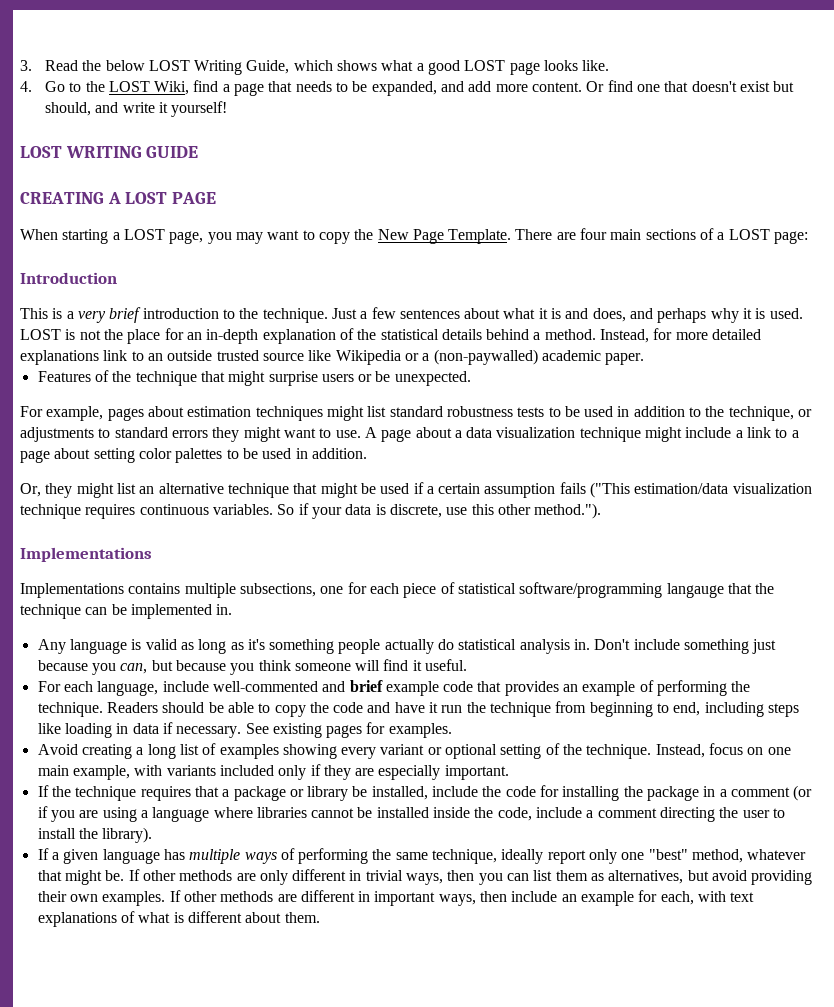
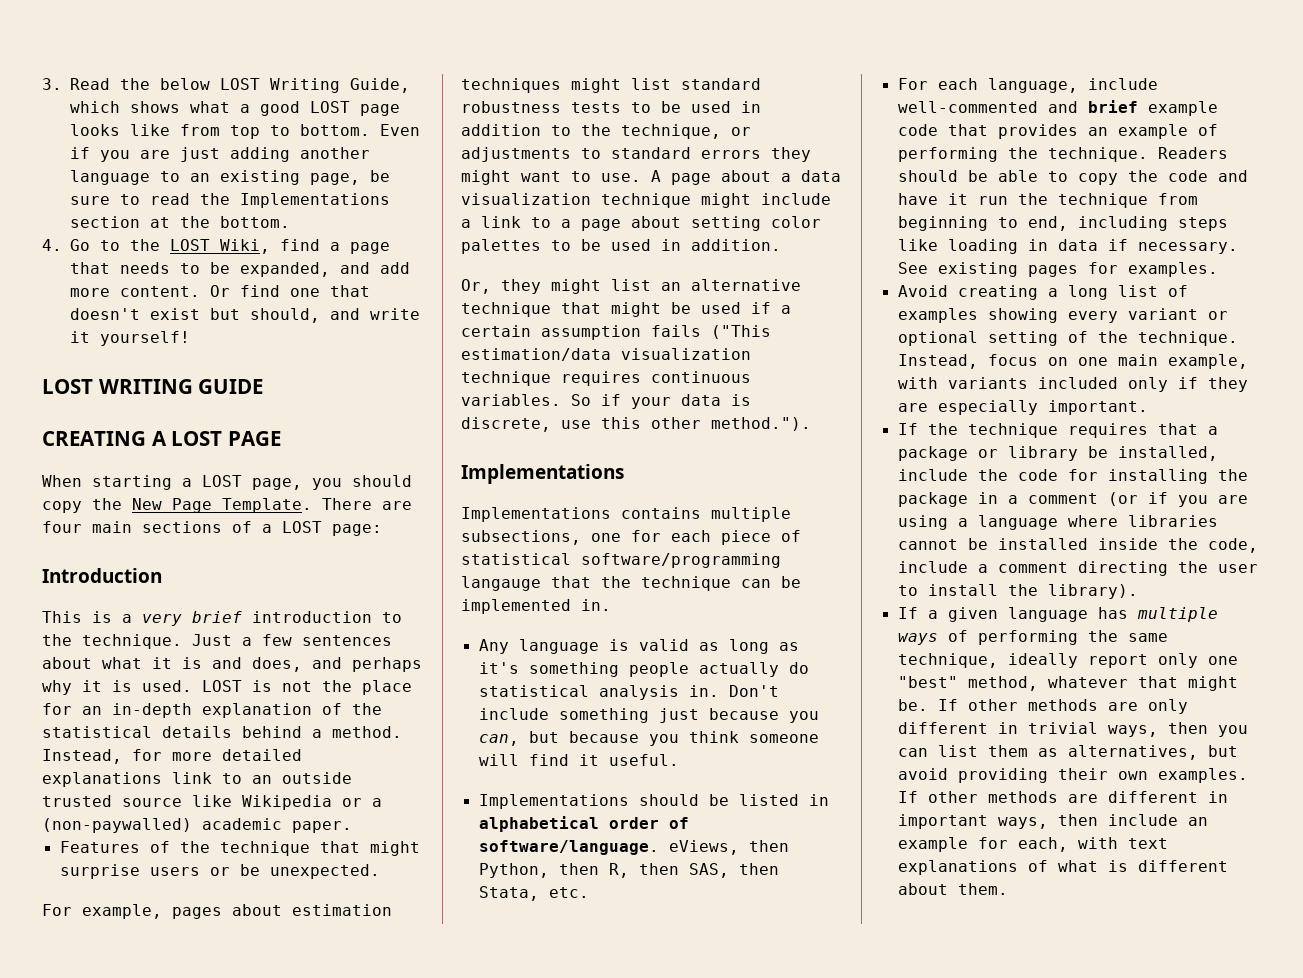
[582,60,610,71] like. -> [130,124,420,139] [70,147,370,162] [70,170,390,185] [70,193,390,208] [70,216,290,228] like from top to bottom. Even if you are just adding another language to an existing page, be sure to read the Implementations section at the bottom.
[235,230,315,244] may want to -> [352,475,412,487] should
(468, 665) none -> [478,794,829,809] [478,816,689,832] [478,840,789,855] [478,863,779,878] [478,886,589,901] // Implementations should be listed in alphabetical order of software/language. eViews, then Python, then R, then SAS, then Stata, etc.

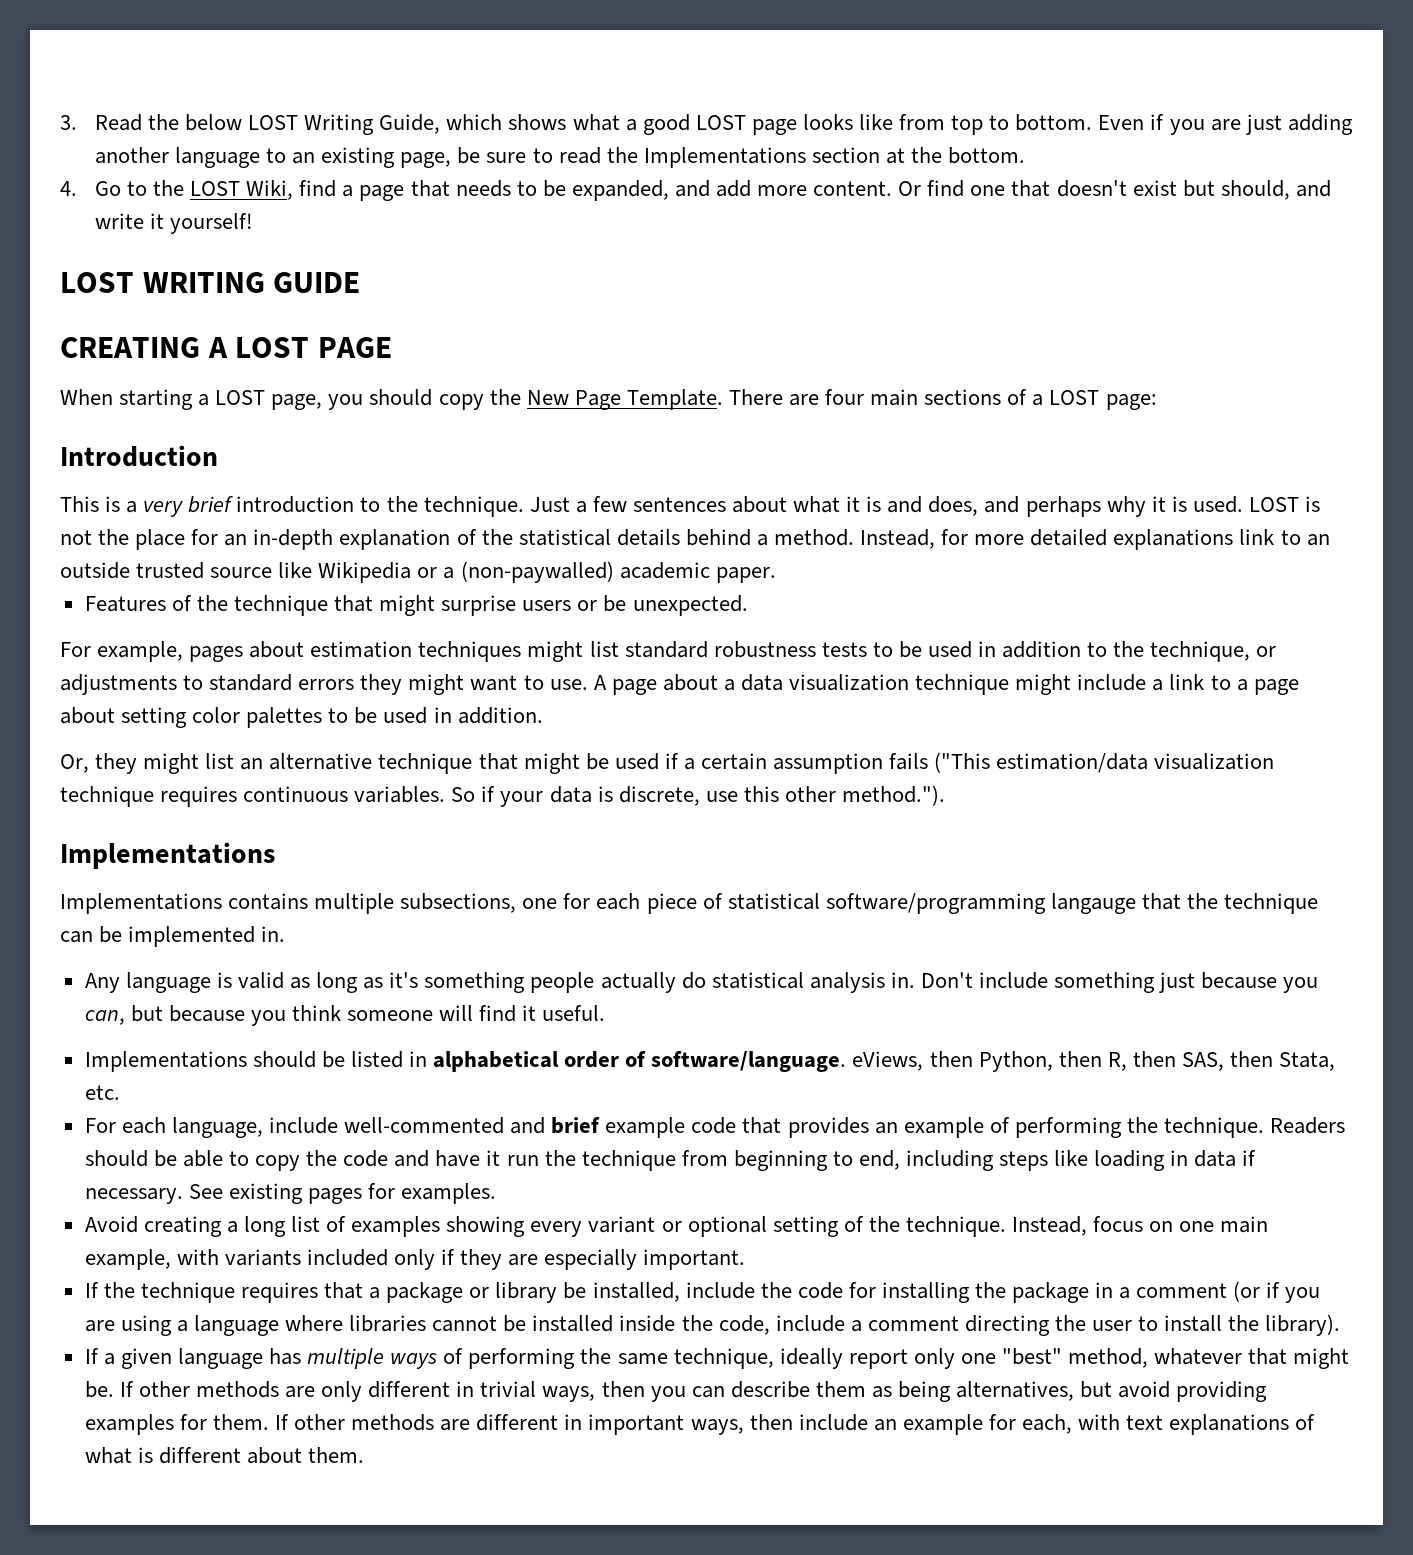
[937,745,978,757] list -> [730,1381,810,1398] describe
(1058, 752) none -> [897,1381,951,1402] being
[1057,768,1248,783] their own examples. -> [84,1414,269,1435] examples for them.

